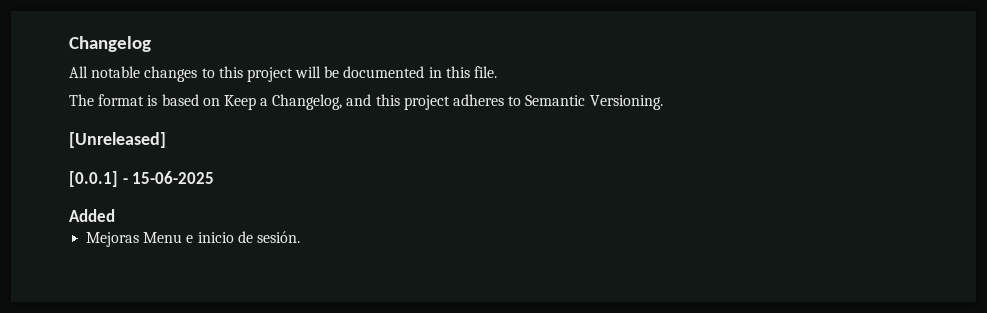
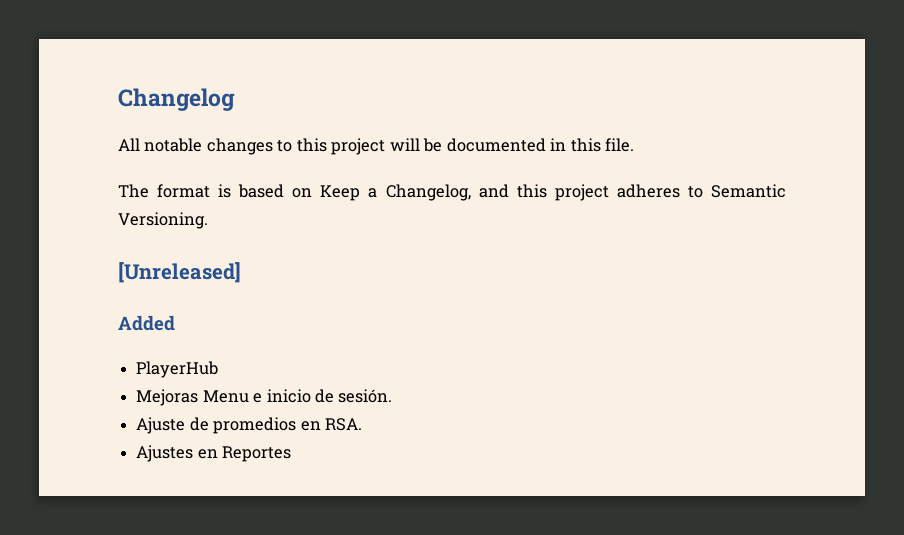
[69,171,215,187] [69,209,115,222] [0.0.1] - 15-06-2025 // Added -> [118,315,175,331] [136,361,219,378] Added // PlayerHub
(300, 237) none -> [136,417,362,434] [136,445,292,462] // Ajuste de promedios en RSA. // Ajustes en Reportes

